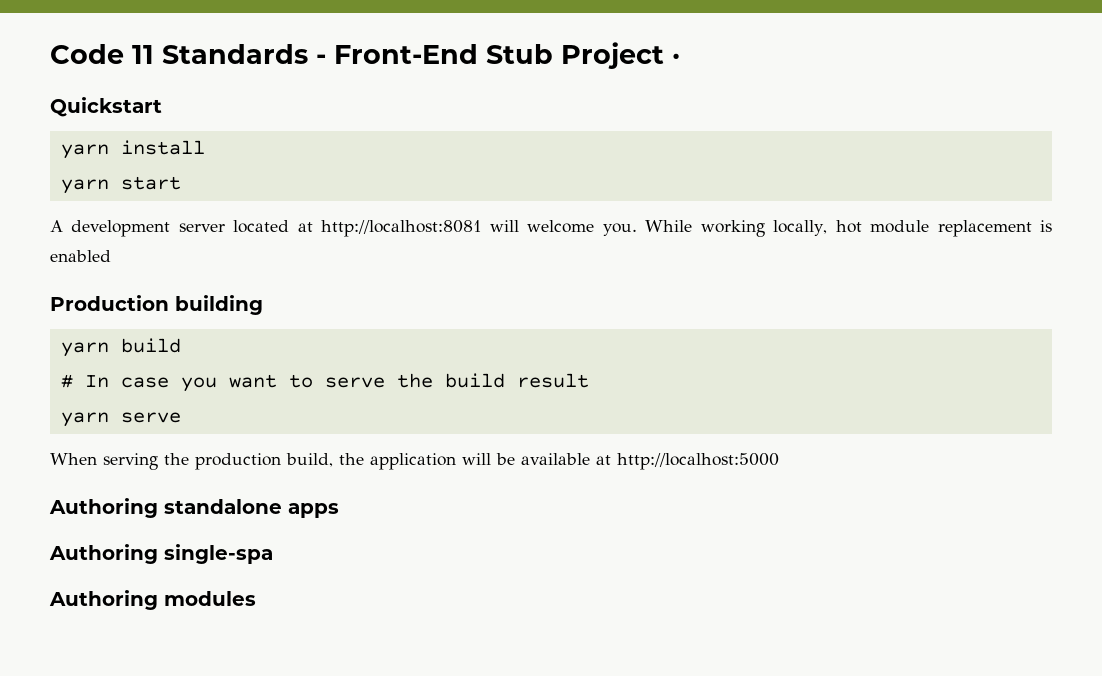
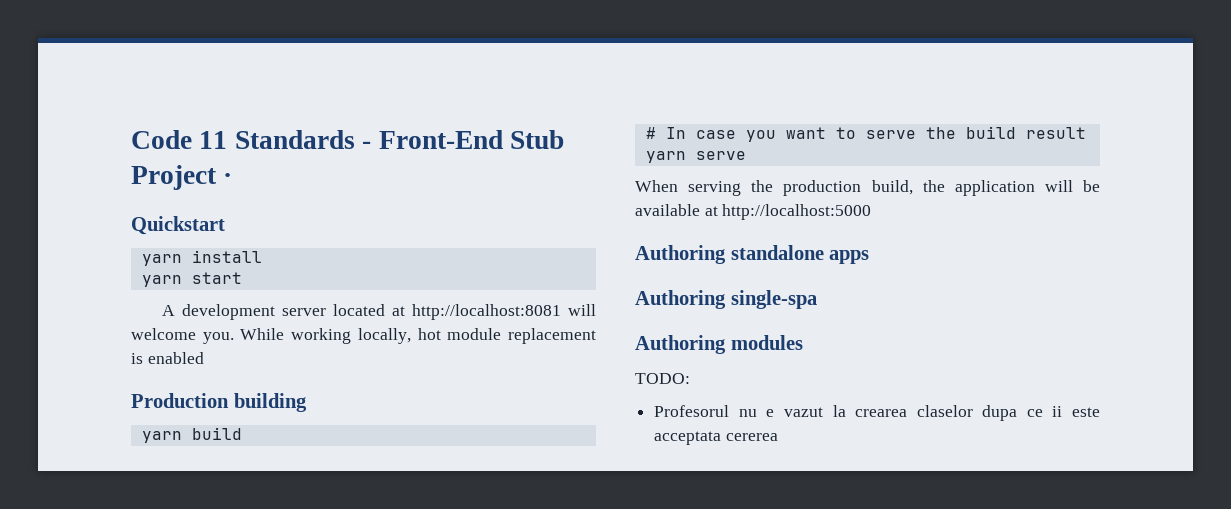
(256, 598) none -> [635,373,690,384] [654,405,1100,421] [654,431,778,445] // TODO: // Profesorul nu e vazut la crearea claselor dupa ce ii este acceptata cererea

